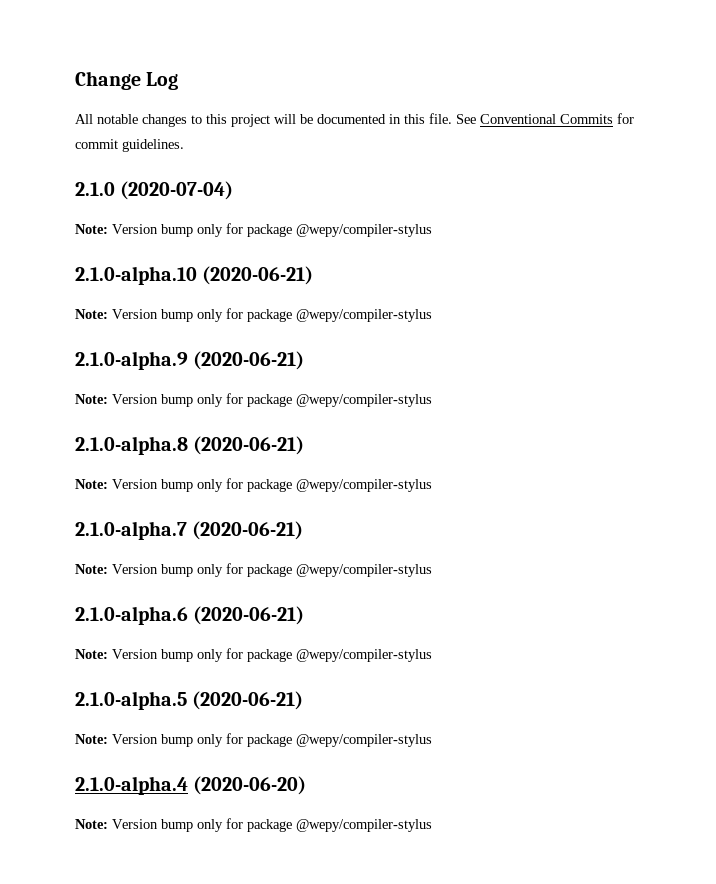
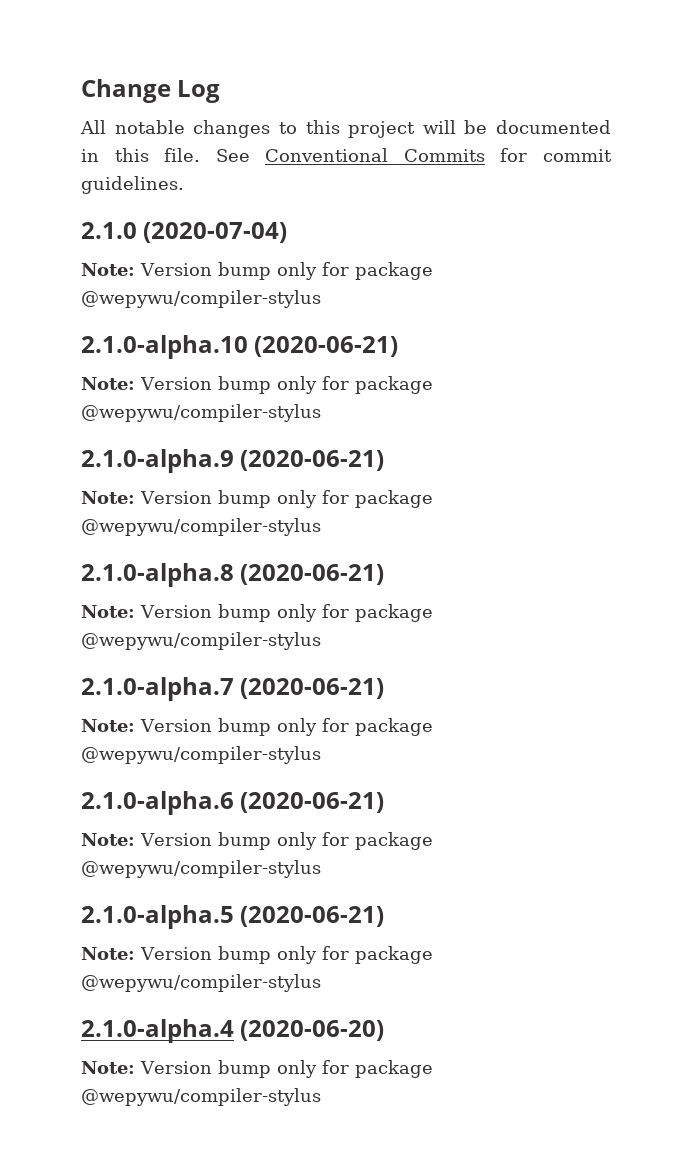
[296,224,432,237] @wepy/compiler-stylus -> [81,290,321,308] @wepywu/compiler-stylus
[296,309,432,322] @wepy/compiler-stylus -> [81,404,321,422] @wepywu/compiler-stylus
[296,394,432,407] @wepy/compiler-stylus -> [81,518,321,536] @wepywu/compiler-stylus
[296,479,432,492] @wepy/compiler-stylus -> [81,632,321,650] @wepywu/compiler-stylus
[296,564,432,577] @wepy/compiler-stylus -> [81,746,321,764] @wepywu/compiler-stylus
[296,649,432,662] @wepy/compiler-stylus -> [81,860,321,878] @wepywu/compiler-stylus
[296,734,432,747] @wepy/compiler-stylus -> [81,974,321,992] @wepywu/compiler-stylus
[296,819,432,832] @wepy/compiler-stylus -> [81,1088,321,1106] @wepywu/compiler-stylus

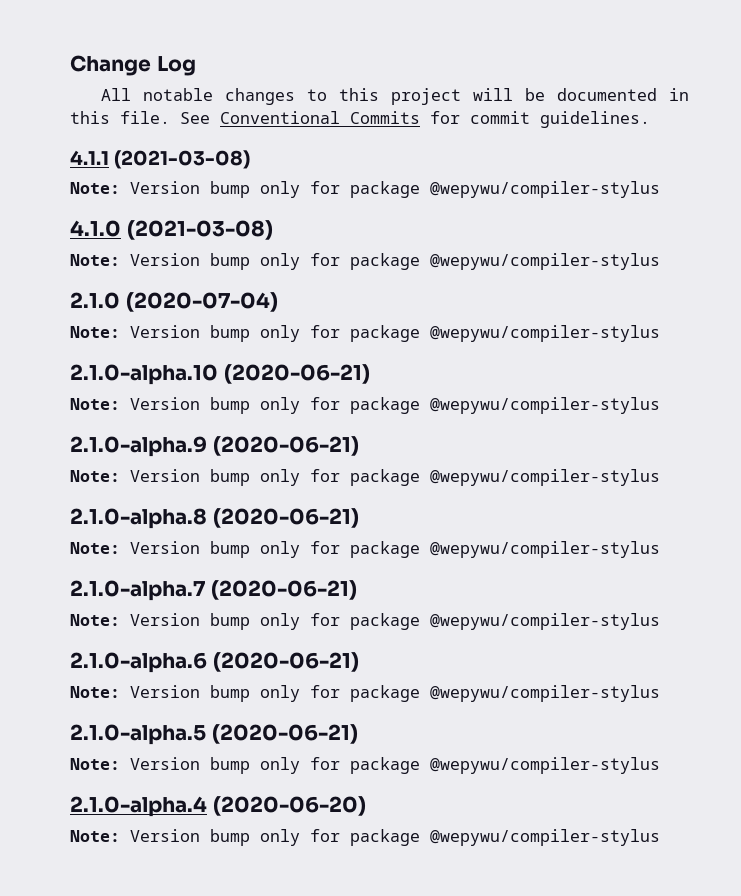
(184, 185) none -> [70,150,251,169] [70,181,660,198] [70,220,273,240] [70,253,660,270] // 4.1.1 (2021-03-08) // Note: Version bump only for package @wepywu/compiler-stylus // 4.1.0 (2021-03-08) // Note: Version bump only for package @wepywu/compiler-stylus

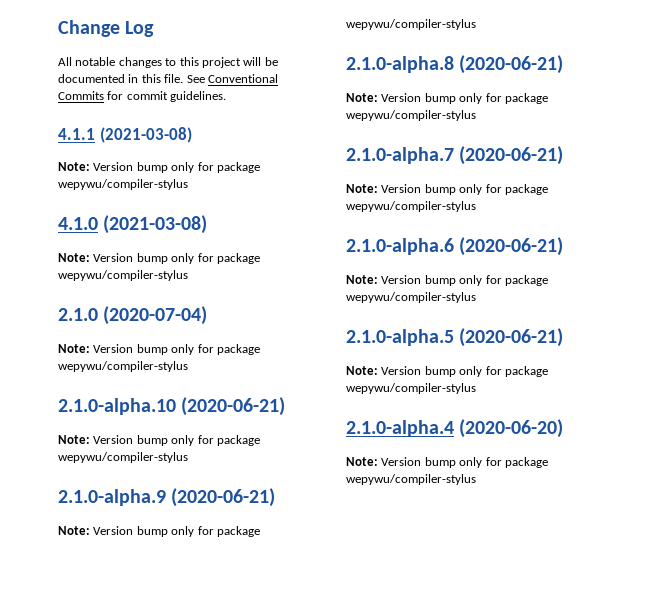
[430,181,660,198] @wepywu/compiler-stylus -> [58,179,188,190] wepywu/compiler-stylus
[430,253,660,270] @wepywu/compiler-stylus -> [58,270,188,281] wepywu/compiler-stylus
[430,325,660,342] @wepywu/compiler-stylus -> [58,361,188,372] wepywu/compiler-stylus
[430,397,660,414] @wepywu/compiler-stylus -> [58,452,188,463] wepywu/compiler-stylus
[430,469,660,486] @wepywu/compiler-stylus -> [346,19,476,30] wepywu/compiler-stylus
[430,541,660,558] @wepywu/compiler-stylus -> [346,110,476,121] wepywu/compiler-stylus
[430,613,660,630] @wepywu/compiler-stylus -> [346,201,476,212] wepywu/compiler-stylus
[430,685,660,702] @wepywu/compiler-stylus -> [346,292,476,303] wepywu/compiler-stylus
[430,757,660,774] @wepywu/compiler-stylus -> [346,383,476,394] wepywu/compiler-stylus
[430,829,660,846] @wepywu/compiler-stylus -> [346,474,476,485] wepywu/compiler-stylus

